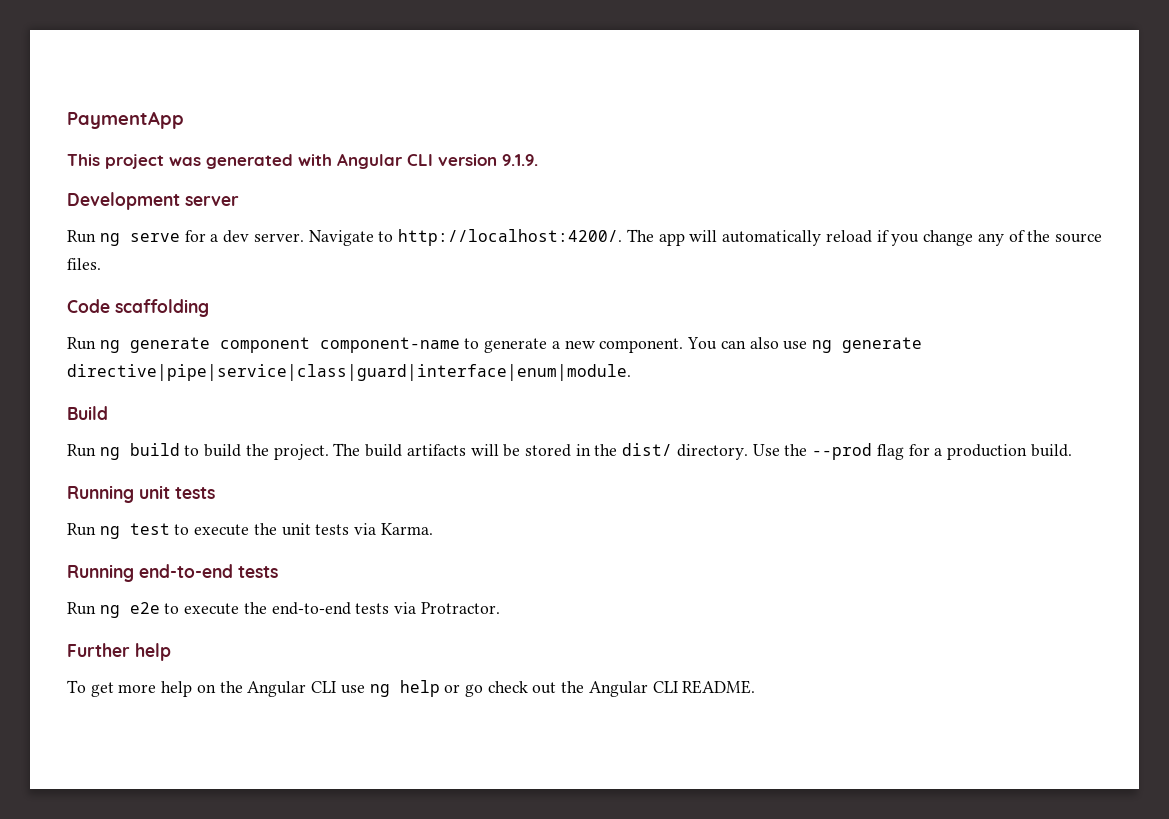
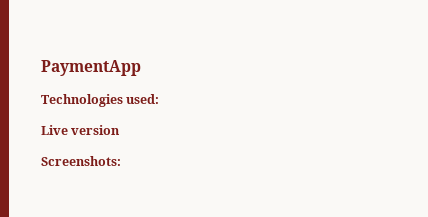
[67,153,538,169] [67,192,239,210] [67,229,1103,246] [67,258,101,270] [67,299,209,317] [67,337,922,353] [67,364,631,381] [67,406,108,420] [67,443,1072,460] [67,485,215,503] [67,523,433,539] [67,564,278,582] [67,602,500,618] [67,643,171,661] [67,680,756,697] This project was generated with Angular CLI version 9.1.9. // Development server // Run ng serve for a dev server. Navigate to http://localhost:4200/. The app will automatically reload if you change any of the source files. // Code scaffolding // Run ng generate component component-name to generate a new component. You can also use ng generate directive|pipe|service|class|guard|interface|enum|module. // Build // Run ng build to build the project. The build artifacts will be stored in the dist/ directory. Use the --prod flag for a production build. // Running unit tests // Run ng test to execute the unit tests via Karma. // Running end-to-end tests // Run ng e2e to execute the end-to-end tests via Protractor. // Further help // To get more help on the Angular CLI use ng help or go check out the Angular CLI README. -> [41,94,160,107] [41,125,121,135] [41,156,121,166] Technologies used: // Live version // Screenshots:

